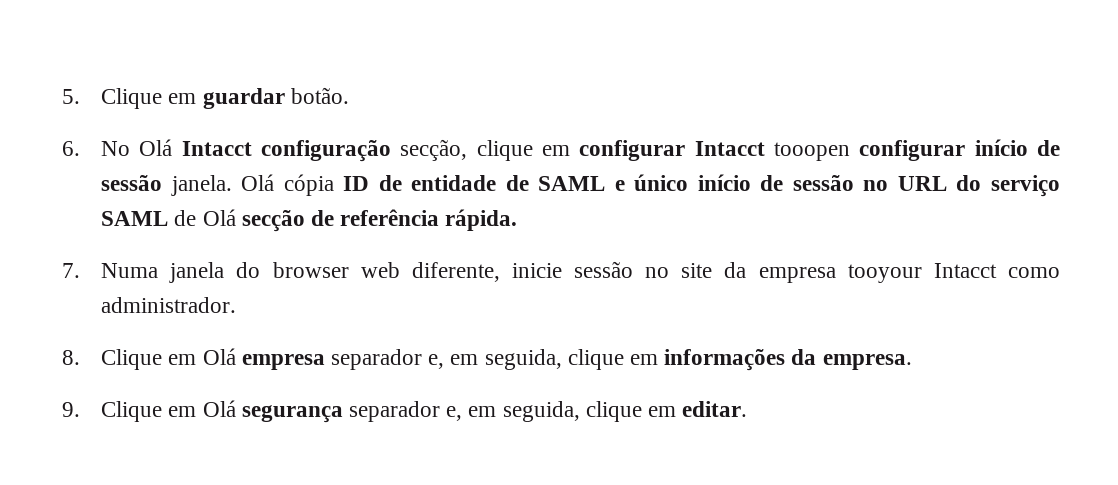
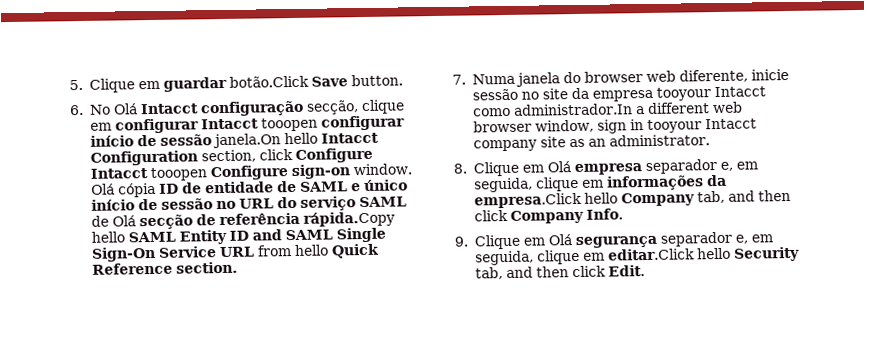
[290,87,349,104] botão. -> [228,74,403,88] botão.Click Save button.
[170,175,232,196] janela. -> [212,132,379,149] [89,147,373,166] [89,163,412,182] janela.On hello Intacct Configuration section, click Configure Intacct tooopen Configure sign-on window.
[445,209,518,231] rápida. -> [302,211,395,227] [90,227,386,245] [90,243,379,262] [91,261,238,275] rápida.Copy hello SAML Entity ID and SAML Single Sign-On Service URL from hello Quick Reference section.
[101,297,237,313] administrador. -> [512,101,743,116] [472,118,757,134] [472,134,710,152] administrador.In a different web browser window, sign in tooyour Intacct company site as an administrator.
[822,354,912,370] empresa. -> [473,189,791,209] [473,208,623,224] empresa.Click hello Company tab, and then click Company Info.
[682,401,748,417] editar. -> [607,246,800,262] [474,265,645,280] editar.Click hello Security tab, and then click Edit.

